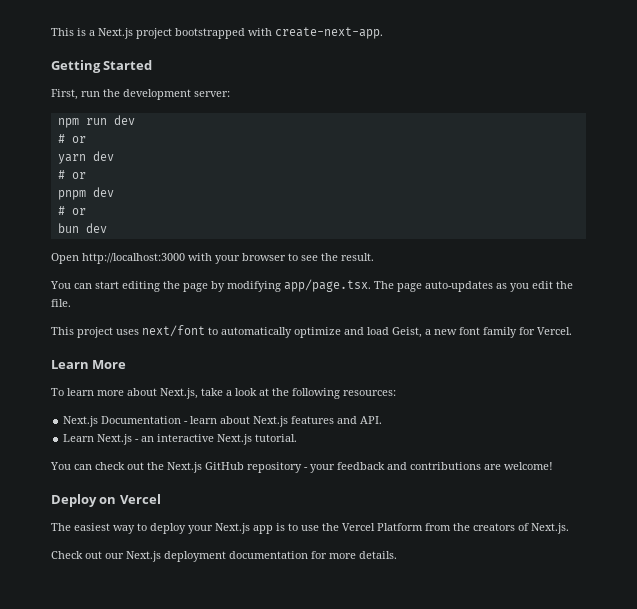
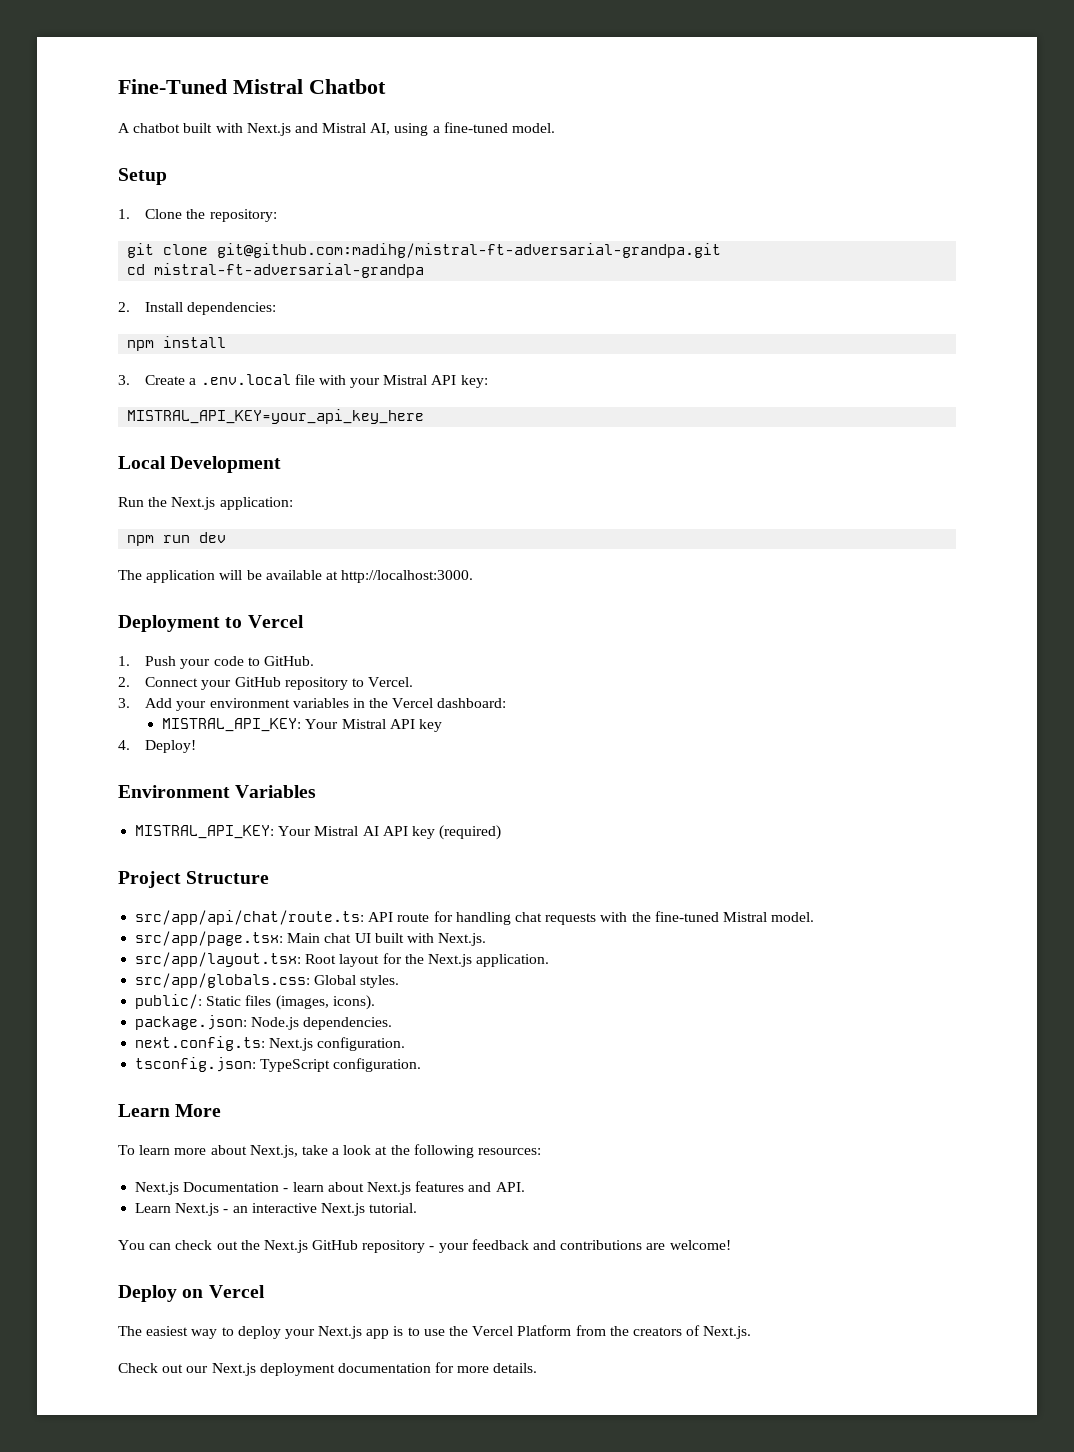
[51,27,383,39] [51,60,153,73] [51,89,230,100] [57,115,135,128] [57,134,86,143] [57,151,114,164] [57,170,86,179] [57,187,114,200] [57,206,86,215] [57,223,107,233] [51,253,374,264] [50,279,573,292] [51,299,71,307] [51,325,572,338] This is a Next.js project bootstrapped with create-next-app. // Getting Started // First, run the development server: // npm run dev // # or // yarn dev // # or // pnpm dev // # or // bun dev // Open http://localhost:3000 with your browser to see the result. // You can start editing the page by modifying app/page.tsx. The page auto-updates as you edit the file. // This project uses next/font to automatically optimize and load Geist, a new font family for Vercel. -> [118,79,386,94] [118,122,556,136] [118,168,167,185] [118,209,277,222] [127,243,722,258] [127,263,425,278] [118,302,277,315] [127,336,227,351] [118,374,488,388] [127,409,425,424] [118,456,282,473] [118,497,293,510] [127,532,227,546] [118,570,474,583] [118,615,304,632] [118,656,314,669] [118,677,414,690] [118,698,507,711] [162,718,442,732] [118,740,197,753] [118,785,317,798] [135,825,502,840] [118,871,270,888] [135,910,815,925] [135,931,487,946] [135,952,550,967] [135,973,400,988] [135,994,375,1010] [135,1015,393,1030] [135,1036,406,1051] [135,1057,422,1072] Fine-Tuned Mistral Chatbot // A chatbot built with Next.js and Mistral AI, using a fine-tuned model. // Setup // 1. Clone the repository: // git clone git@github.com:madihg/mistral-ft-adversarial-grandpa.git // cd mistral-ft-adversarial-grandpa // 2. Install dependencies: // npm install // 3. Create a .env.local file with your Mistral API key: // MISTRAL_API_KEY=your_api_key_here // Local Development // Run the Next.js application: // npm run dev // The application will be available at http://localhost:3000. // Deployment to Vercel // 1. Push your code to GitHub. // 2. Connect your GitHub repository to Vercel. // 3. Add your environment variables in the Vercel dashboard: // MISTRAL_API_KEY: Your Mistral API key // 4. Deploy! // Environment Variables // MISTRAL_API_KEY: Your Mistral AI API key (required) // Project Structure // src/app/api/chat/route.ts: API route for handling chat requests with the fine-tuned Mistral model. // src/app/page.tsx: Main chat UI built with Next.js. // src/app/layout.tsx: Root layout for the Next.js application. // src/app/globals.css: Global styles. // public/: Static files (images, icons). // package.json: Node.js dependencies. // next.config.ts: Next.js configuration. // tsconfig.json: TypeScript configuration.

